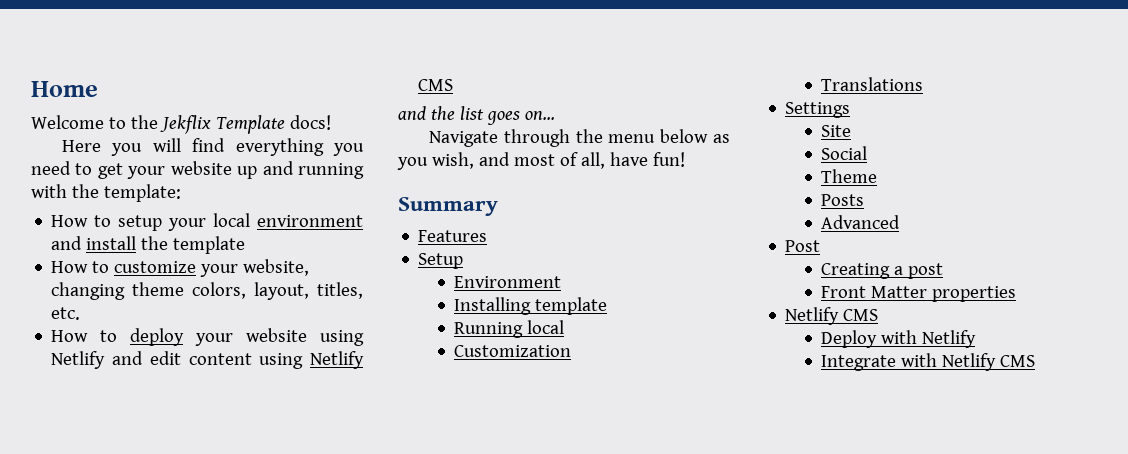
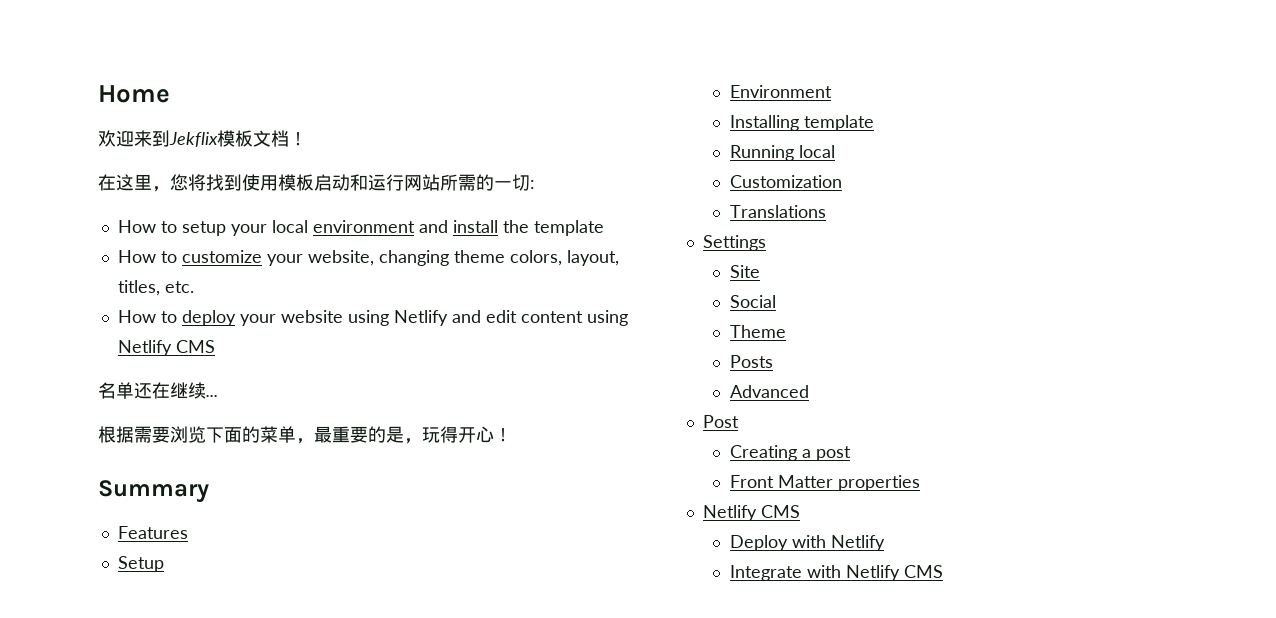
[31,115,331,134] [61,138,364,156] [31,161,364,179] [31,184,181,202] Welcome to the Jekflix Template docs! // Here you will find everything you need to get your website up and running with the template: -> [98,130,307,147] [98,174,535,192] 欢迎来到Jekflix模板文档！ // 在这里，您将找到使用模板启动和运行网站所需的一切:
[398,106,555,125] [428,129,730,147] [397,152,685,170] and the list goes on... // Navigate through the menu below as you wish, and most of all, have fun! -> [98,382,218,399] [98,426,512,444] 名单还在继续... // 根据需要浏览下面的菜单，最重要的是，玩得开心！

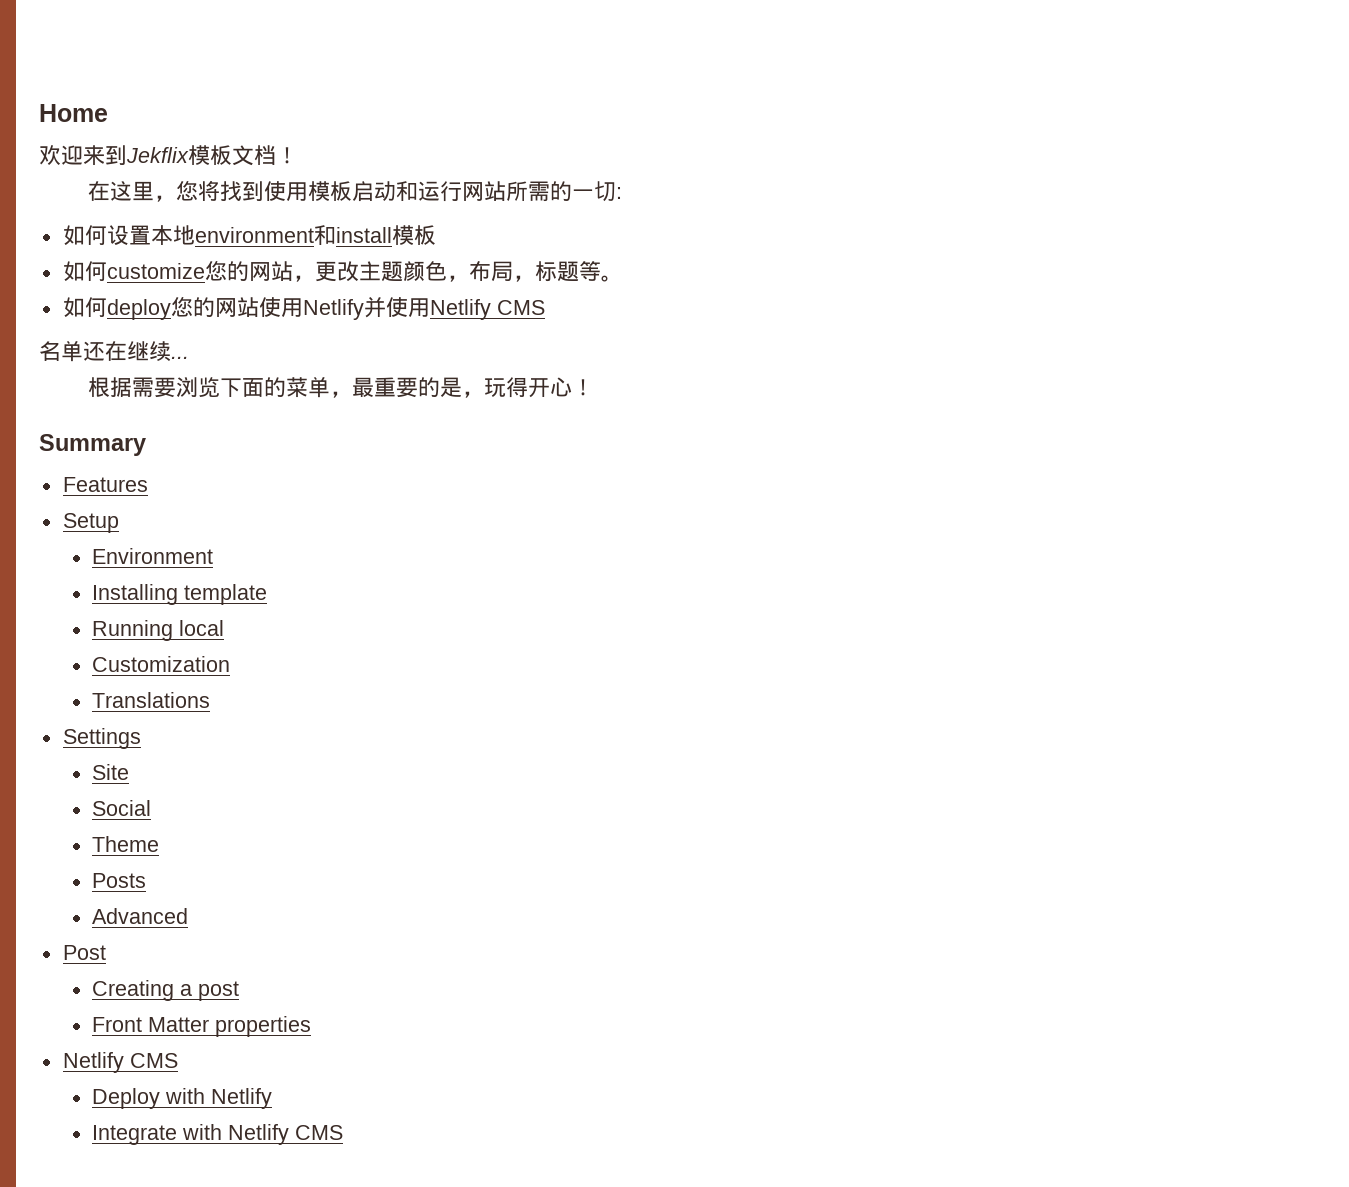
[117,220,604,236] [117,250,619,266] [117,280,194,296] [117,310,628,326] How to setup your local environment and install the template // How to customize your website, changing theme colors, layout, titles, etc. // How to deploy your website using Netlify and edit content using -> [62,225,436,246] [62,260,623,282] [62,296,430,320] 如何设置本地environment和install模板 // 如何customize您的网站，更改主题颜色，布局，标题等。 // 如何deploy您的网站使用Netlify并使用

